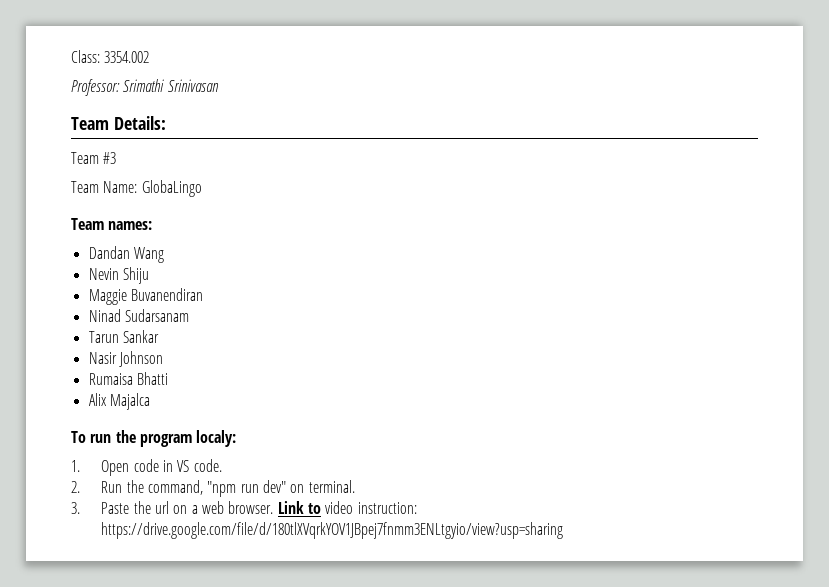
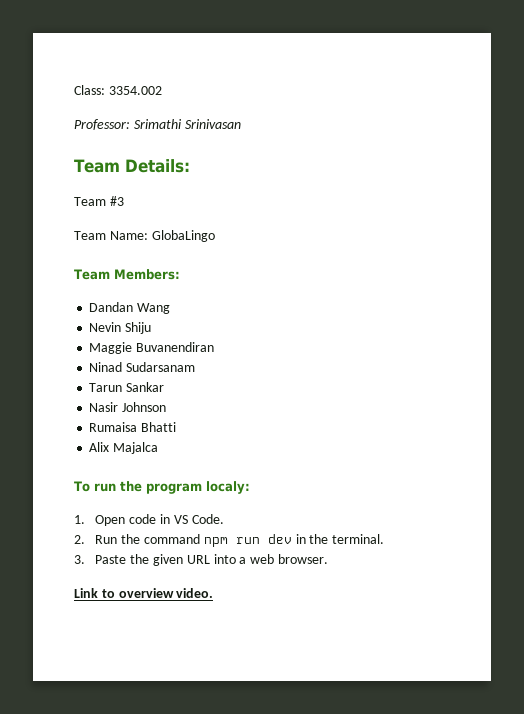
[108,221,153,230] names: -> [113,269,180,280] Members:
[193,459,222,472] code. -> [191,514,224,524] Code.
[148,480,305,497] command, "npm run dev" on -> [144,534,329,547] command npm run dev in the
[155,501,188,514] url on -> [153,554,236,566] given URL into
(274, 507) none -> (328, 559) //
[325,501,417,514] [101,522,564,539] video instruction: https://drive.google.com/file/d/180tlXVqrkYOV1JBpej7fnmm3ENLtgyio/view?usp=sharing -> [118,588,214,598] overview video.

